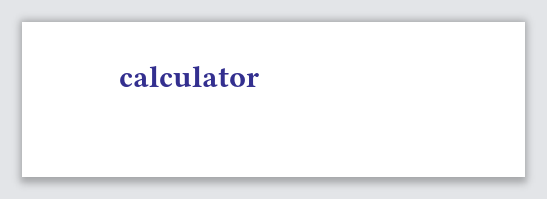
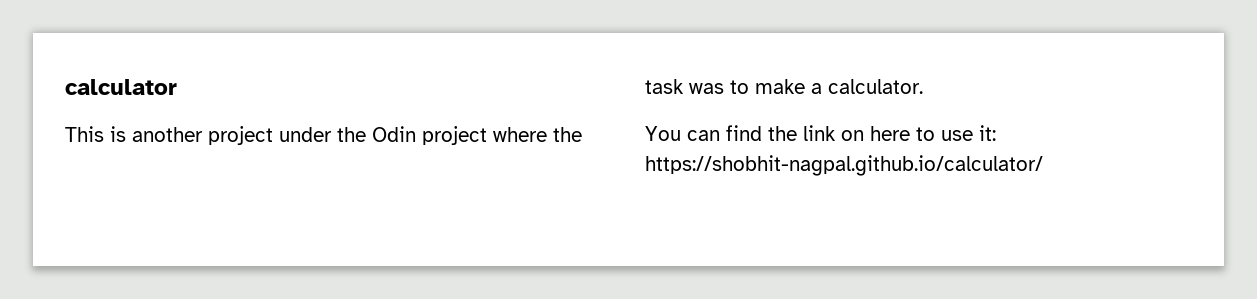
(259, 76) none -> [65,126,582,145] [645,79,923,94] [645,125,996,141] [645,155,1043,176] // This is another project under the Odin project where the task was to make a calculator. // You can find the link on here to use it: https://shobhit-nagpal.github.io/calculator/

